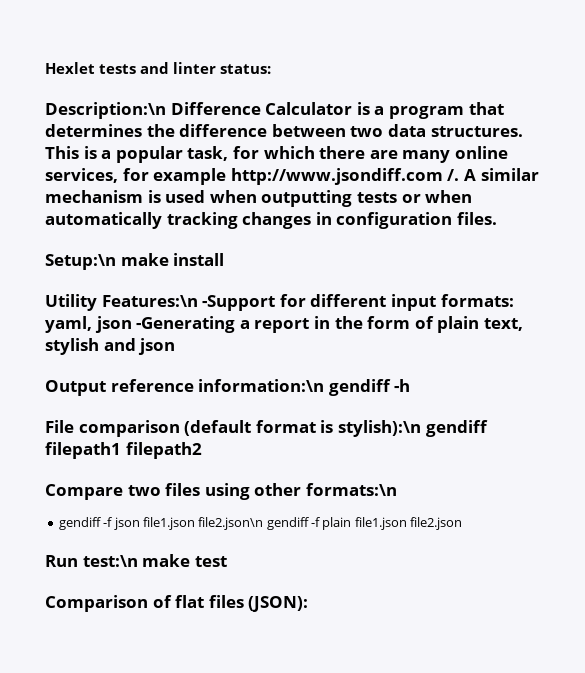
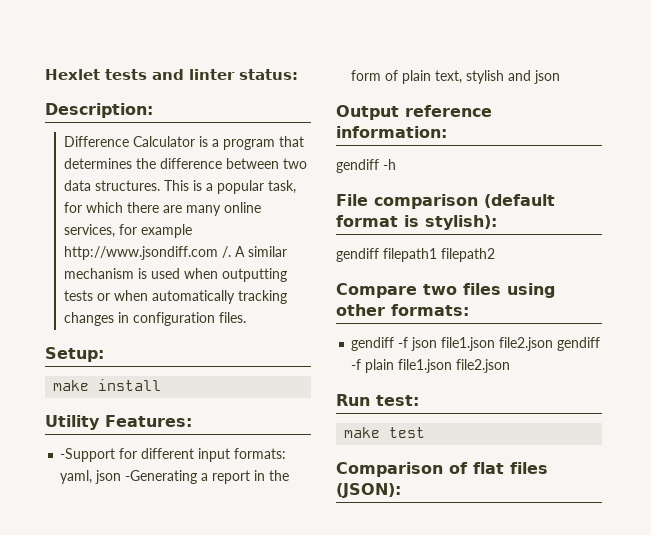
[45,102,166,119] Description:\n -> [45,103,153,118] Description: //
[45,254,116,270] Setup:\n -> [45,347,104,362] Setup: //
[101,295,198,307] Features:\n -> [105,415,192,427] Features: //
[198,379,325,392] information:\n -> [336,126,447,138] information: //
[337,420,421,437] stylish):\n -> [425,215,497,230] stylish): //
[305,483,397,496] formats:\n -> [391,304,469,316] formats:
[198,517,264,530] file2.json\n -> [499,337,554,351] file2.json
[82,555,138,567] test:\n -> [376,395,419,406] test: //

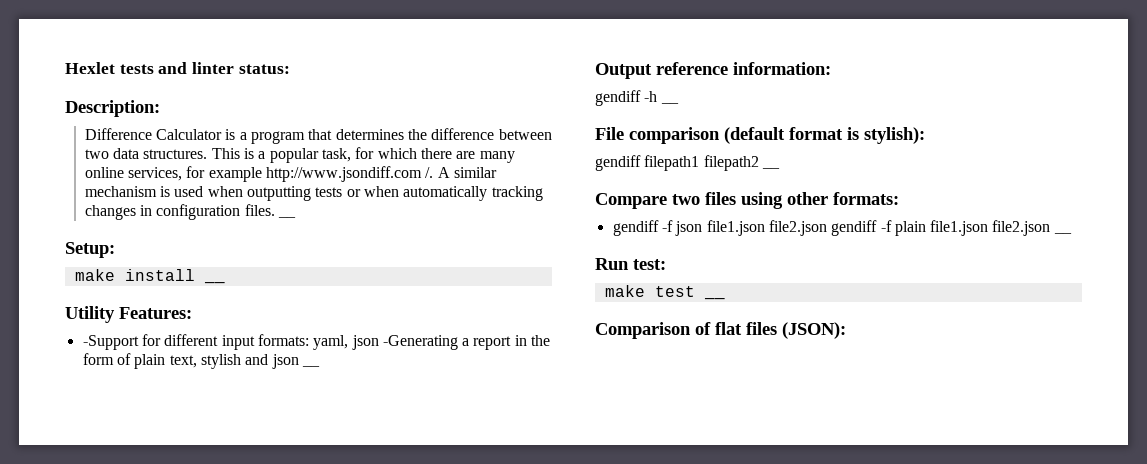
(246, 317) none -> [278,216,297,218] __
(162, 385) none -> [203,281,225,284] __
(561, 77) none -> [301,365,320,367] __
(396, 164) none -> [660,102,679,104] __
(495, 255) none -> [761,167,780,169] __
(511, 366) none -> [1053,232,1072,234] __
(426, 432) none -> [703,297,725,300] __

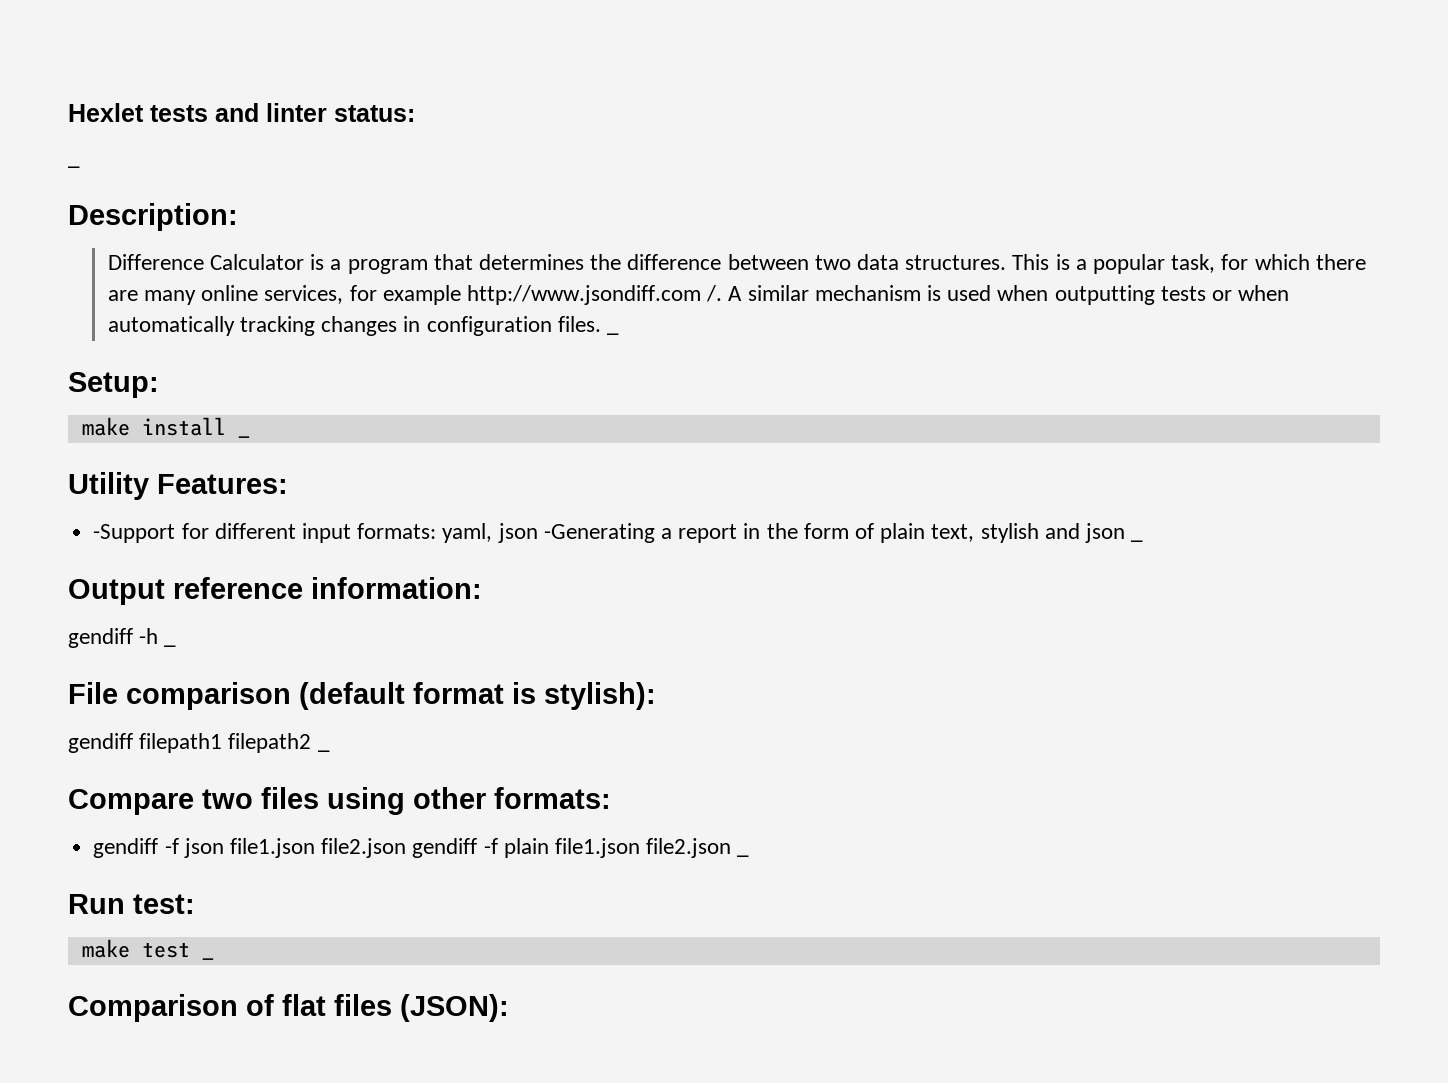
(290, 69) none -> [68,165,80,168] // _
[278,216,297,218] __ -> [606,332,619,335] _
[203,281,225,284] __ -> [237,435,250,438] _
[301,365,320,367] __ -> [1131,539,1144,542] _
[660,102,679,104] __ -> [164,644,177,647] _
[761,167,780,169] __ -> [317,749,330,752] _
[1053,232,1072,234] __ -> [737,854,750,857] _
[703,297,725,300] __ -> [201,957,214,960] _

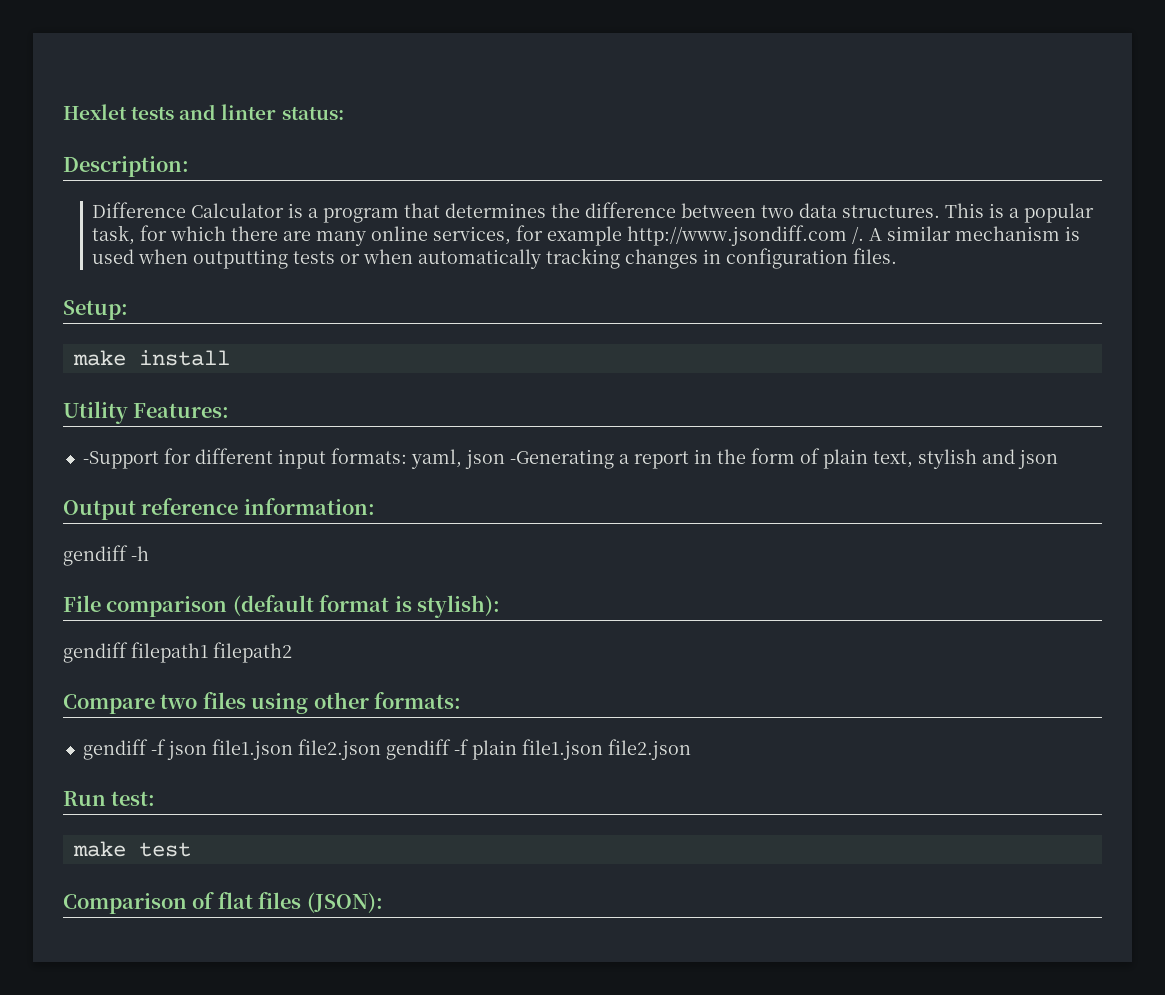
[68,165,80,168] // _ -> (344, 113) none
[606,332,619,335] _ -> (898, 256) none
[237,435,250,438] _ -> (230, 358) none
[1131,539,1144,542] _ -> (1058, 459) none
[164,644,177,647] _ -> (149, 553) none
[317,749,330,752] _ -> (292, 652) none
[737,854,750,857] _ -> (691, 749) none
[201,957,214,960] _ -> (191, 849) none

